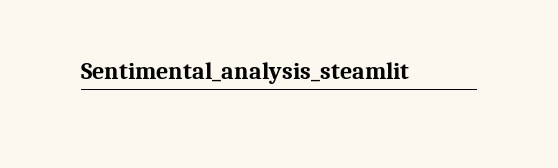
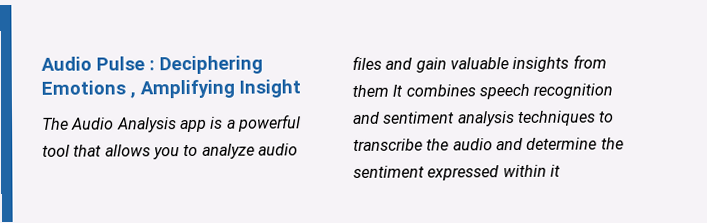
[81,62,409,84] Sentimental_analysis_steamlit -> [41,55,263,75] [41,79,301,99] [42,114,301,133] [42,143,298,160] [352,54,607,73] [352,83,614,100] [353,110,615,127] [353,137,624,152] [353,164,561,181] Audio Pulse : Deciphering Emotions , Amplifying Insight // The Audio Analysis app is a powerful tool that allows you to analyze audio files and gain valuable insights from them It combines speech recognition and sentiment analysis techniques to transcribe the audio and determine the sentiment expressed within it

